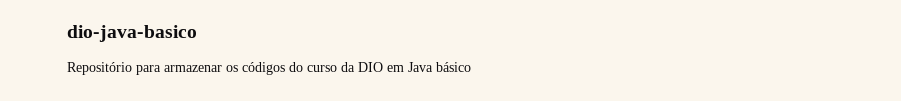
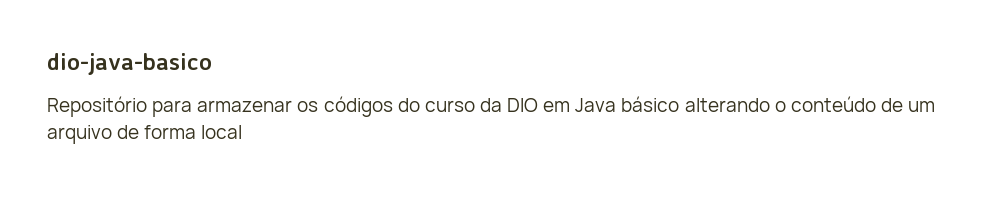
(471, 67) none -> [684,96,936,112] [47,125,243,144] alterando o conteúdo de um arquivo de forma local

